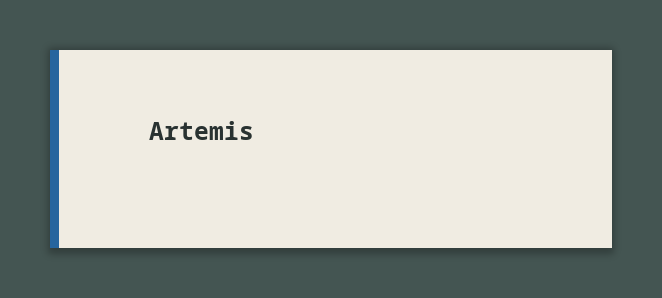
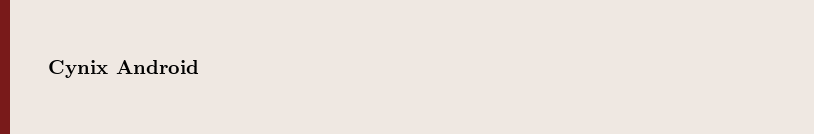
[149,121,254,140] Artemis -> [48,60,199,78] Cynix Android

